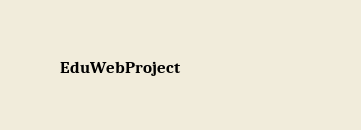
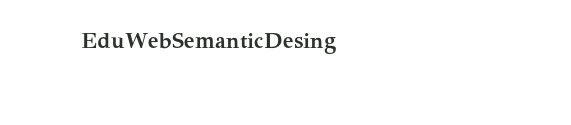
[60,61,181,76] EduWebProject -> [81,32,336,54] EduWebSemanticDesing

